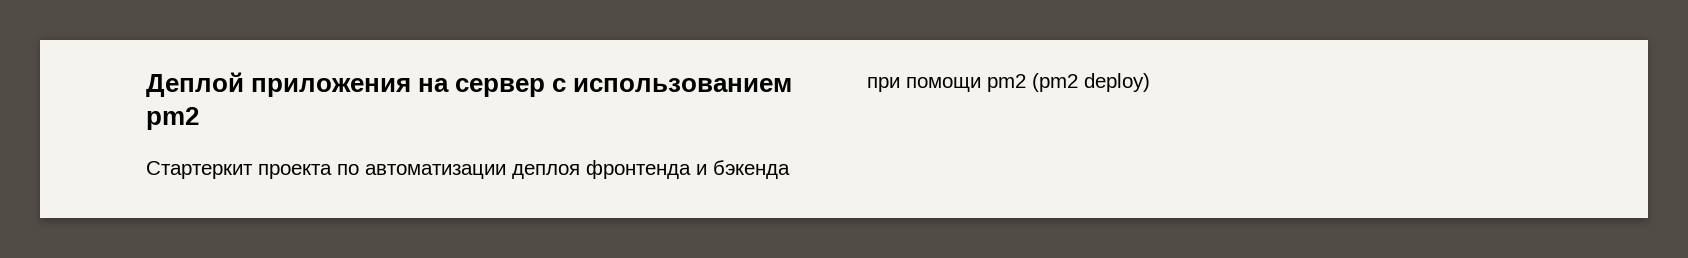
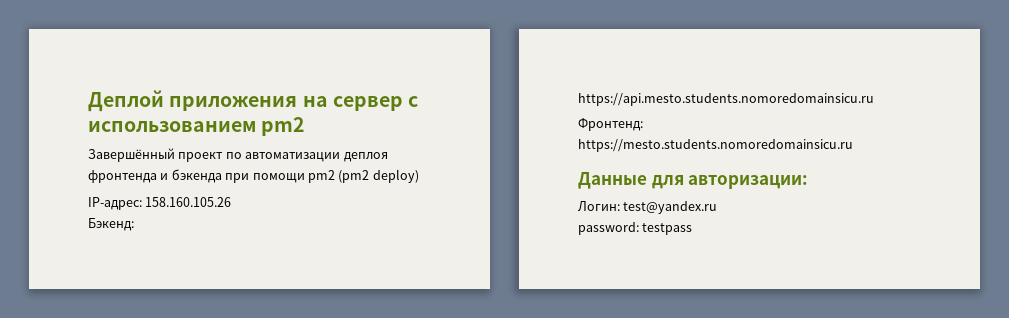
[146,161,332,179] Стартеркит проекта -> [88,148,224,162] Завершённый проект
(1150, 82) none -> [88,197,232,210] [88,218,134,231] [578,93,874,106] [578,118,643,131] [578,139,853,152] [578,172,809,189] [578,201,718,214] [578,222,693,235] // IP-адрес: 158.160.105.26 // Бэкенд: https://api.mesto.students.nomoredomainsicu.ru // Фронтенд: https://mesto.students.nomoredomainsicu.ru // Данные для авторизации: // Логин: test@yandex.ru // password: testpass

